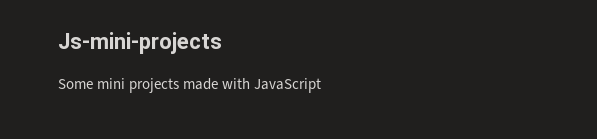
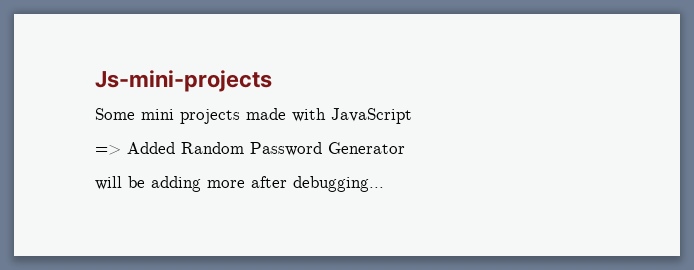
(322, 85) none -> [95,142,405,156] [95,176,384,192] // => Added Random Password Generator // will be adding more after debugging...

